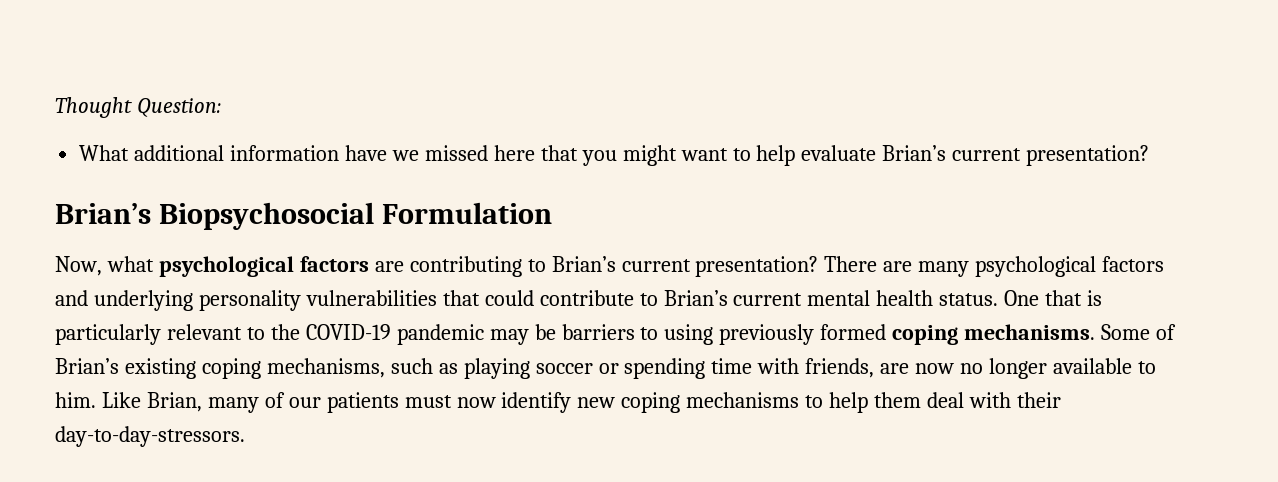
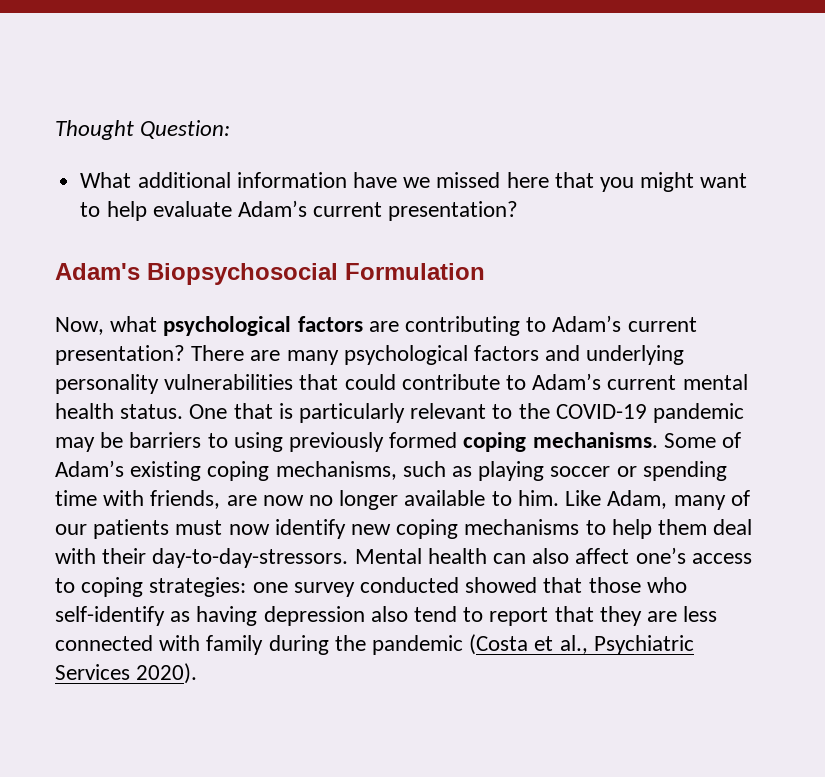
[882,145,947,161] Brian’s -> [237,200,307,217] Adam’s
[55,203,151,224] Brian’s -> [55,263,140,280] Adam's
[551,256,616,272] Brian’s -> [552,315,622,332] Adam’s
[663,290,728,306] Brian’s -> [532,373,602,390] Adam’s
[55,358,119,374] Brian’s -> [55,460,124,477] Adam’s
[146,392,202,412] Brian, -> [607,490,668,509] Adam,
(245, 436) none -> [354,547,752,564] [55,577,687,597] [55,606,718,626] [55,634,694,655] [55,663,198,684] Mental health can also affect one’s access to coping strategies: one survey conducted showed that those who self-identify as having depression also tend to report that they are less connected with family during the pandemic (Costa et al., Psychiatric Services 2020).

